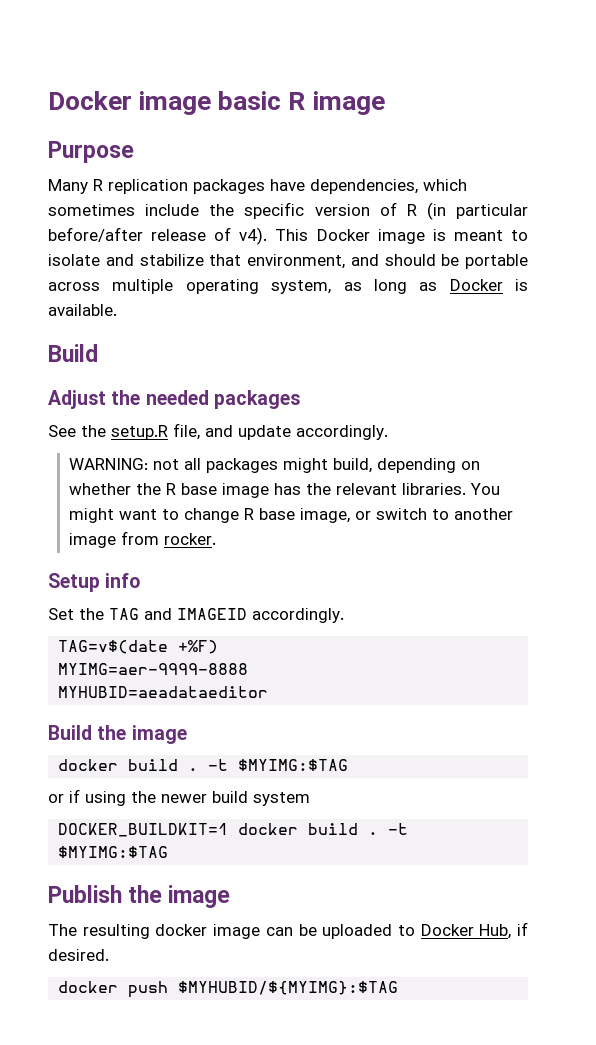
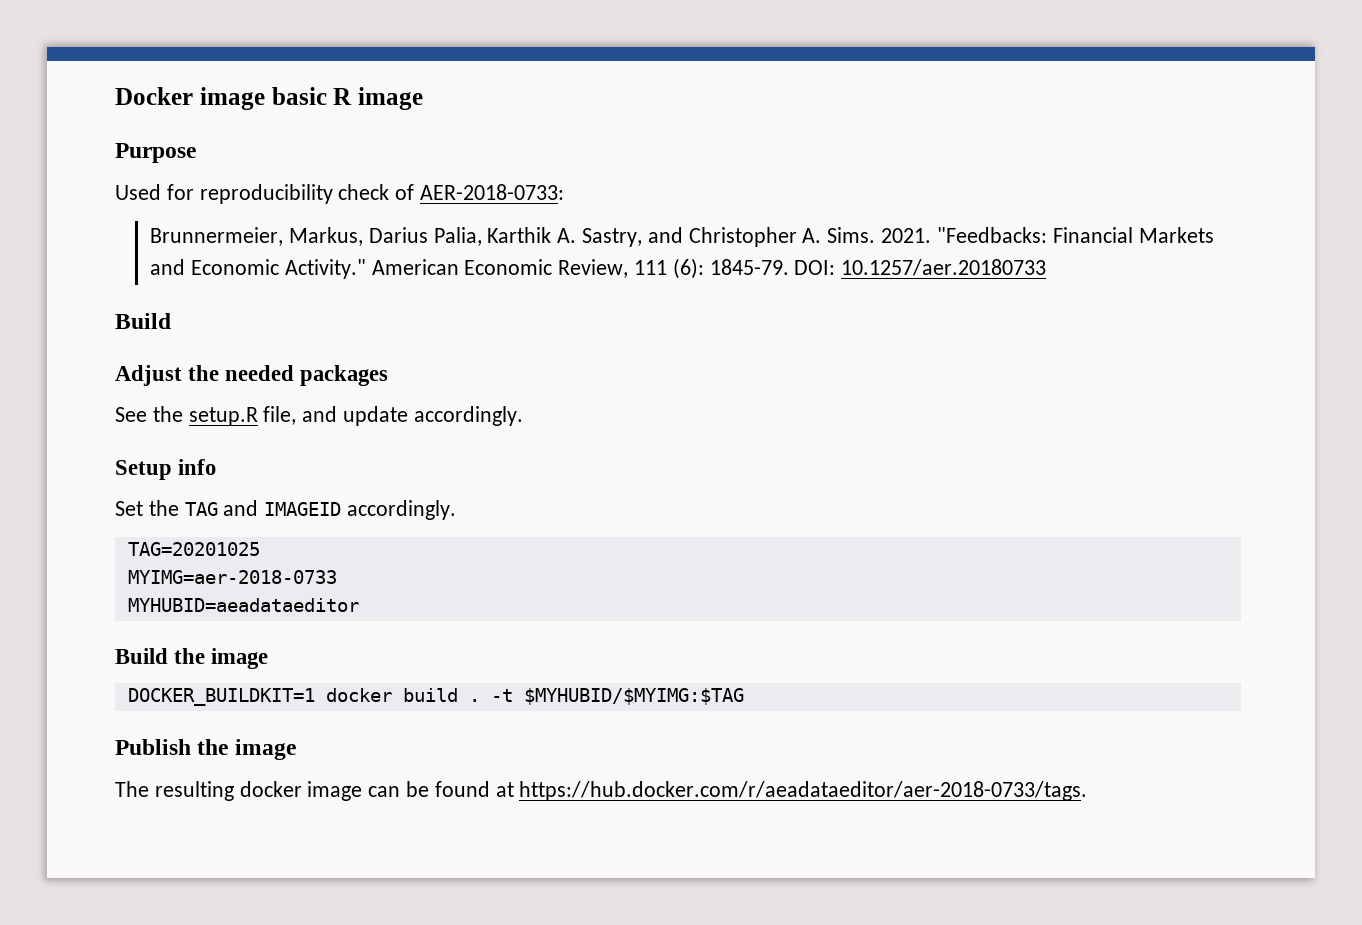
[48,179,467,194] [48,202,528,220] [48,227,528,245] [48,254,528,269] [48,279,528,294] [48,304,117,316] Many R replication packages have dependencies, which sometimes include the specific version of R (in particular before/after release of v4). This Docker image is meant to isolate and stabilize that environment, and should be portable across multiple operating system, as long as Docker is available. -> [115,184,565,204] [150,227,1214,247] [150,258,1047,279] Used for reproducibility check of AER-2018-0733: // Brunnermeier, Markus, Darius Palia, Karthik A. Sastry, and Christopher A. Sims. 2021. "Feedbacks: Financial Markets and Economic Activity." American Economic Review, 111 (6): 1845-79. DOI: 10.1257/aer.20180733
[69,458,481,473] [69,483,501,498] [69,508,514,523] [69,531,217,548] // WARNING: not all packages might build, depending on whether the R base image has the relevant libraries. You might want to change R base image, or switch to another image from rocker. -> (523, 416) none
[58,640,219,654] [58,663,249,675] TAG=v$(date +%F) // MYIMG=aer-9999-8888 -> [127,542,260,556] [127,570,337,584] TAG=20201025 // MYIMG=aer-2018-0733
[58,759,349,771] [48,789,310,806] // docker build . -t $MYIMG:$TAG // or if using the newer build system -> (269, 658) none
[58,846,169,858] $MYIMG:$TAG -> [523,688,744,705] $MYHUBID/$MYIMG:$TAG
[322,922,528,939] [48,949,109,961] [58,981,399,998] uploaded to Docker Hub, if desired. // docker push $MYHUBID/${MYIMG}:$TAG -> [434,781,1088,801] found at https://hub.docker.com/r/aeadataeditor/aer-2018-0733/tags.

